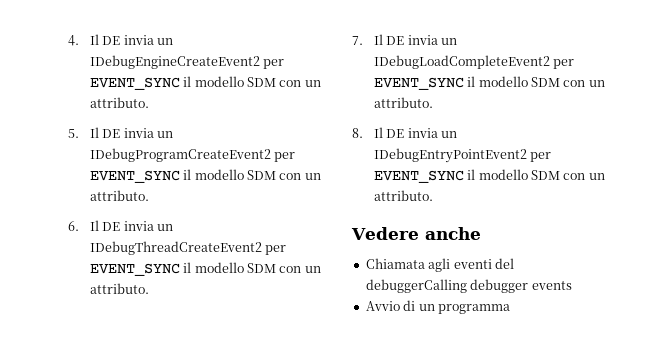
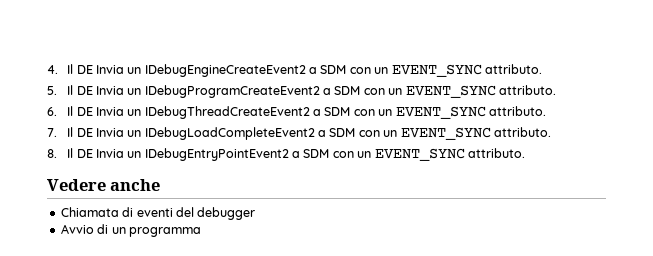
[123,35,154,45] invia -> [95,65,124,74] Invia
[263,59,285,69] [89,76,321,90] per EVENT_SYNC il modello SDM con un -> [309,64,482,77] a SDM con un EVENT_SYNC
[123,128,154,138] invia -> [95,86,124,95] Invia
[274,152,296,162] [89,169,321,183] per EVENT_SYNC il modello SDM con un -> [323,85,496,98] a SDM con un EVENT_SYNC
[123,221,154,231] invia -> [95,107,124,116] Invia
[265,245,287,255] [89,262,321,276] per EVENT_SYNC il modello SDM con un -> [313,106,486,119] a SDM con un EVENT_SYNC
[407,35,438,45] invia -> [95,128,124,137] Invia
[553,59,575,69] [373,76,605,90] per EVENT_SYNC il modello SDM con un -> [318,127,491,140] a SDM con un EVENT_SYNC
[407,128,438,138] invia -> [95,149,124,158] Invia
[530,152,552,162] [373,169,605,183] per EVENT_SYNC il modello SDM con un -> [292,148,465,161] a SDM con un EVENT_SYNC
[428,258,451,272] agli -> [122,207,134,217] di
[365,279,467,293] debuggerCalling -> (194, 212) none
[531,281,572,290] events -> (256, 213) none

